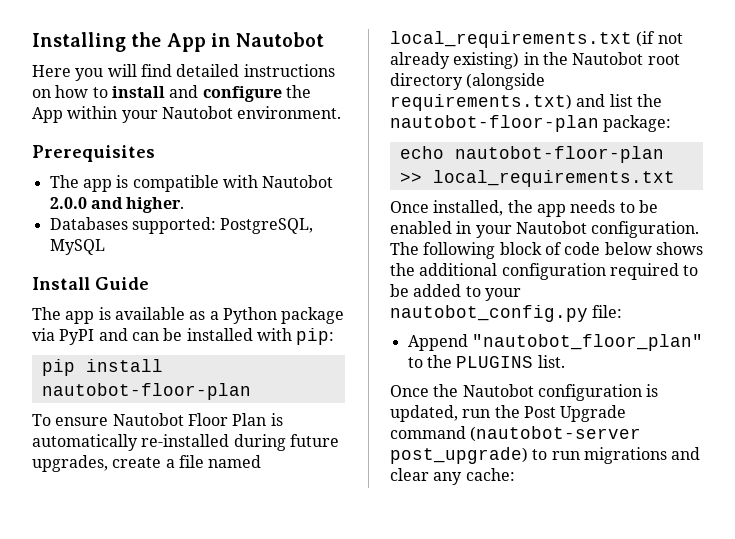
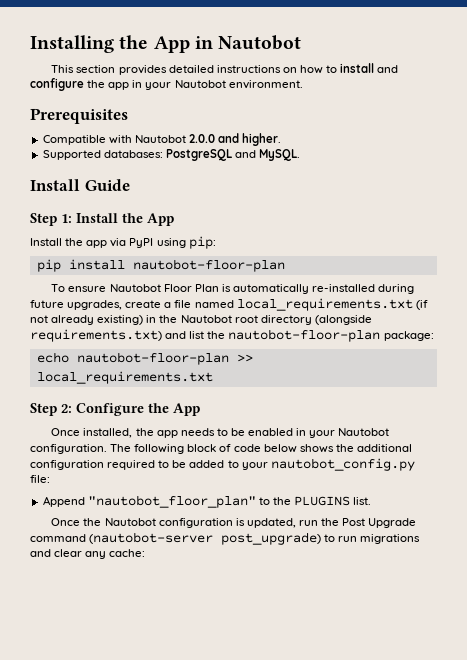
[32,64,172,81] Here you will find -> [51,65,167,75] This section provides
[32,106,118,123] App within -> [108,80,143,90] app in
[49,175,219,192] The app is compatible -> [42,135,106,145] Compatible
[49,217,314,234] [49,239,105,255] [32,277,149,290] [32,307,345,324] [32,328,292,345] Databases supported: PostgreSQL, MySQL // Install Guide // The app is available as a Python package via PyPI and can be installed with -> [42,149,301,161] [30,179,130,191] [30,213,174,226] [30,238,186,248] Supported databases: PostgreSQL and MySQL. // Install Guide // Step 1: Install the App // Install the app via PyPI using
(675, 178) none -> [30,403,200,416] // Step 2: Configure the App

